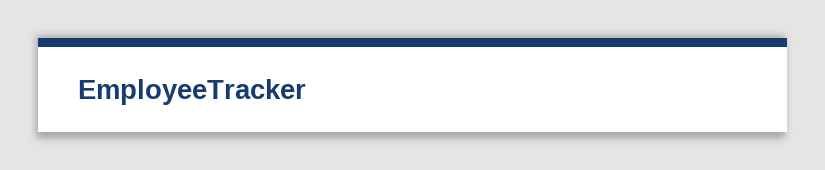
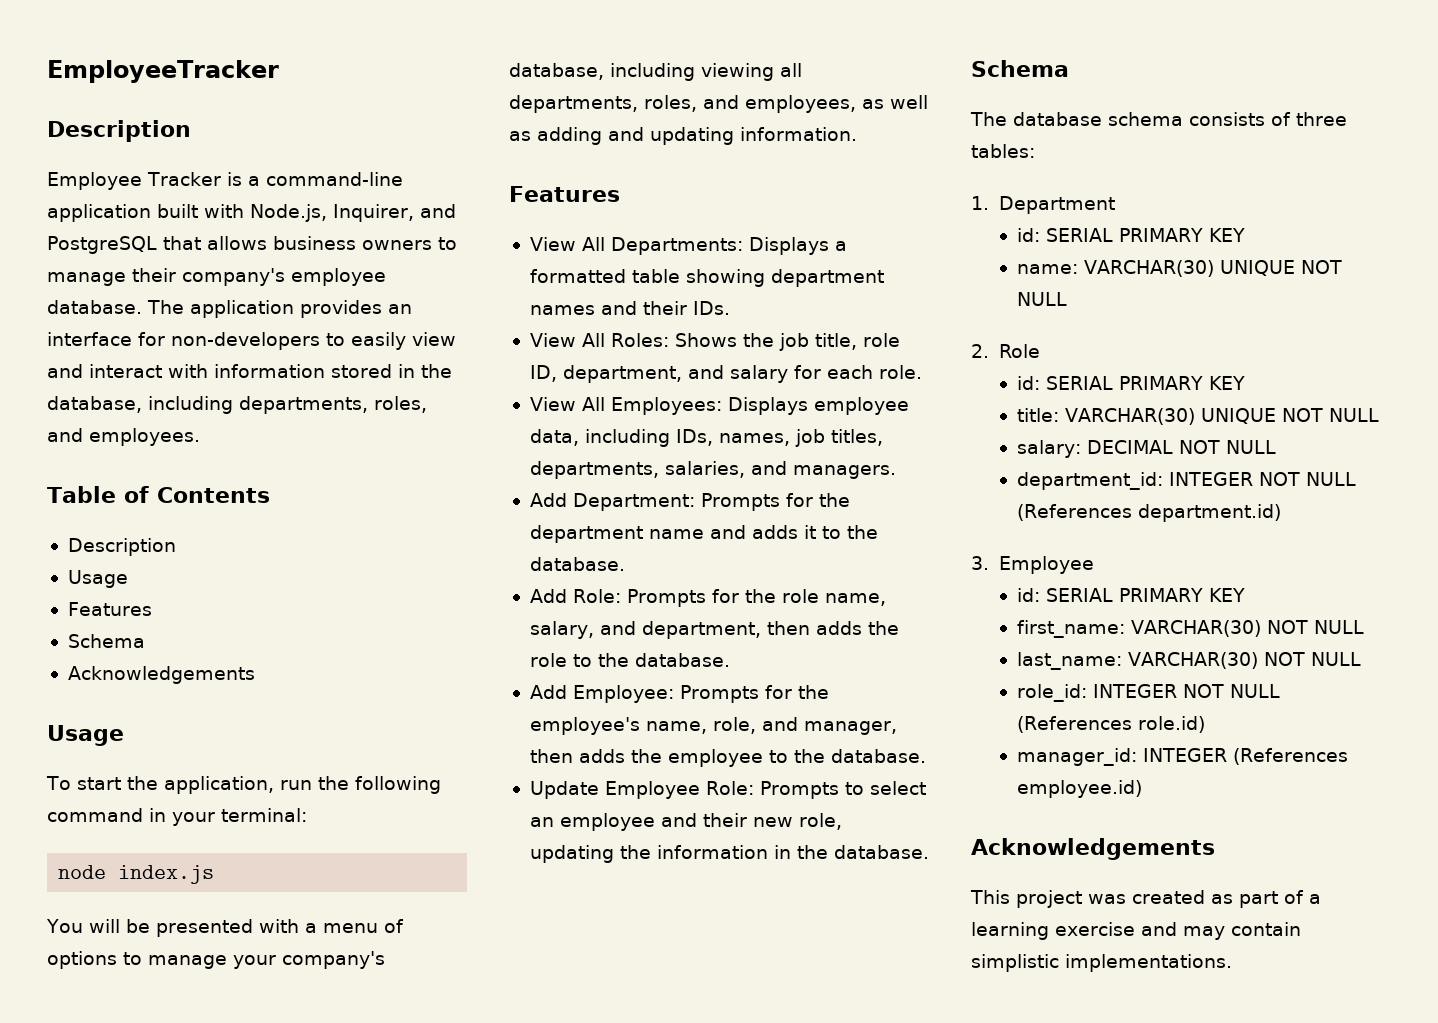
(306, 92) none -> [47,120,191,142] [47,172,403,190] [47,204,456,222] [47,236,457,254] [47,268,386,286] [47,300,412,318] [47,332,456,350] [47,364,452,378] [47,396,427,414] [47,428,200,446] [47,486,270,503] [67,538,176,556] [67,570,128,588] [67,602,152,616] [67,634,145,648] [67,666,255,684] [47,725,124,746] [46,776,441,794] [47,808,307,826] [58,865,215,884] [46,919,404,937] [47,951,385,969] [509,63,802,81] [509,95,928,113] [509,127,857,145] [509,186,620,202] [529,237,847,255] [529,269,884,287] [529,301,730,315] [529,333,900,351] [529,365,922,383] [529,397,909,415] [529,429,883,447] [529,461,896,479] [529,493,850,511] [529,525,878,543] [529,557,625,571] [529,589,886,607] [529,621,899,639] [529,653,730,667] [529,685,829,703] [529,717,897,735] [529,749,926,767] [529,781,926,799] [529,813,842,831] [529,845,929,863] [971,60,1069,77] [970,112,1347,126] [971,144,1035,158] [971,196,1115,214] [1017,228,1246,242] [1017,260,1343,277] [1017,292,1068,306] [971,344,1041,358] [1017,376,1246,390] [1017,408,1380,425] [1017,440,1277,458] [1017,472,1357,490] [1017,504,1282,522] [971,556,1094,574] [1017,588,1246,602] [1017,620,1365,638] [1017,652,1362,670] [1017,684,1281,702] [1017,716,1206,733] [1017,748,1349,766] [1017,780,1143,798] [971,838,1215,860] [970,890,1321,908] [971,922,1301,940] [971,954,1232,972] // Description // Employee Tracker is a command-line application built with Node.js, Inquirer, and PostgreSQL that allows business owners to manage their company's employee database. The application provides an interface for non-developers to easily view and interact with information stored in the database, including departments, roles, and employees. // Table of Contents // Description // Usage // Features // Schema // Acknowledgements // Usage // To start the application, run the following command in your terminal: // node index.js // You will be presented with a menu of options to manage your company's database, including viewing all departments, roles, and employees, as well as adding and updating information. // Features // View All Departments: Displays a formatted table showing department names and their IDs. // View All Roles: Shows the job title, role ID, department, and salary for each role. // View All Employees: Displays employee data, including IDs, names, job titles, departments, salaries, and managers. // Add Department: Prompts for the department name and adds it to the database. // Add Role: Prompts for the role name, salary, and department, then adds the role to the database. // Add Employee: Prompts for the employee's name, role, and manager, then adds the employee to the database. // Update Employee Role: Prompts to select an employee and their new role, updating the information in the database. // Schema // The database schema consists of three tables: // 1. Department // id: SERIAL PRIMARY KEY // name: VARCHAR(30) UNIQUE NOT NULL // 2. Role // id: SERIAL PRIMARY KEY // title: VARCHAR(30) UNIQUE NOT NULL // salary: DECIMAL NOT NULL // department_id: INTEGER NOT NULL (References department.id) // 3. Employee // id: SERIAL PRIMARY KEY // first_name: VARCHAR(30) NOT NULL // last_name: VARCHAR(30) NOT NULL // role_id: INTEGER NOT NULL (References role.id) // manager_id: INTEGER (References employee.id) // Acknowledgements // This project was created as part of a learning exercise and may contain simplistic implementations.

